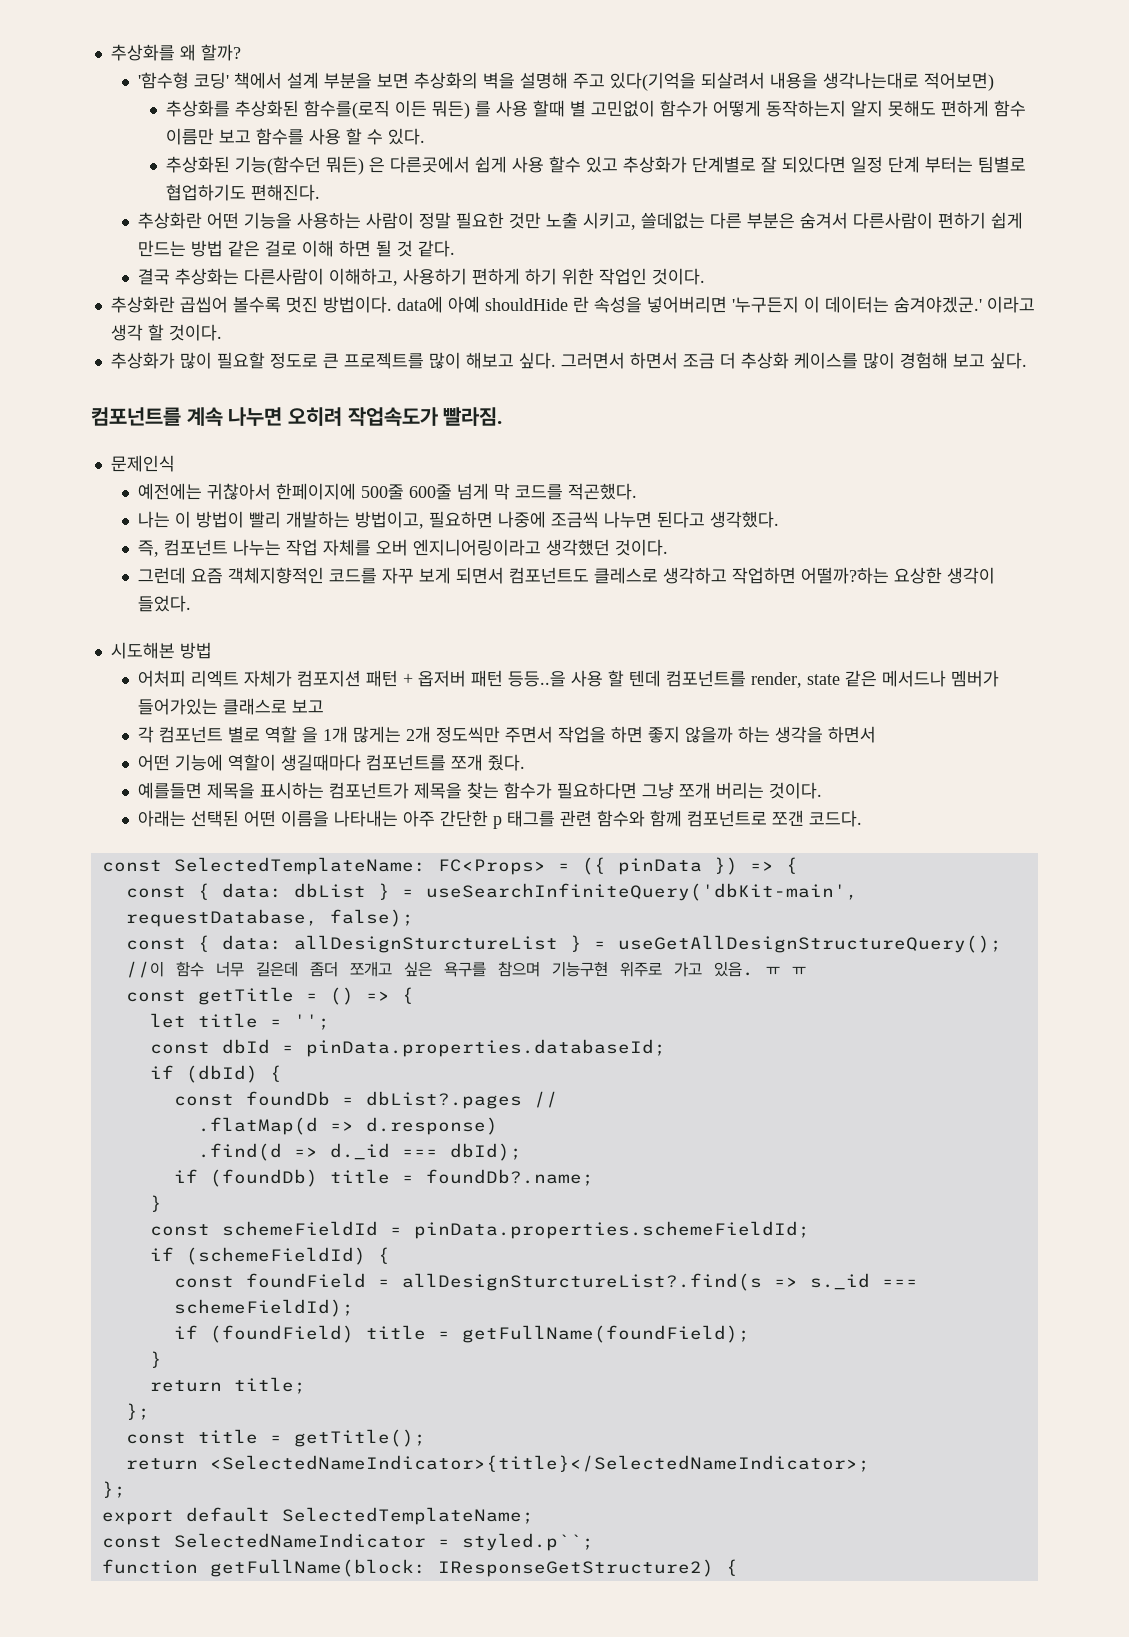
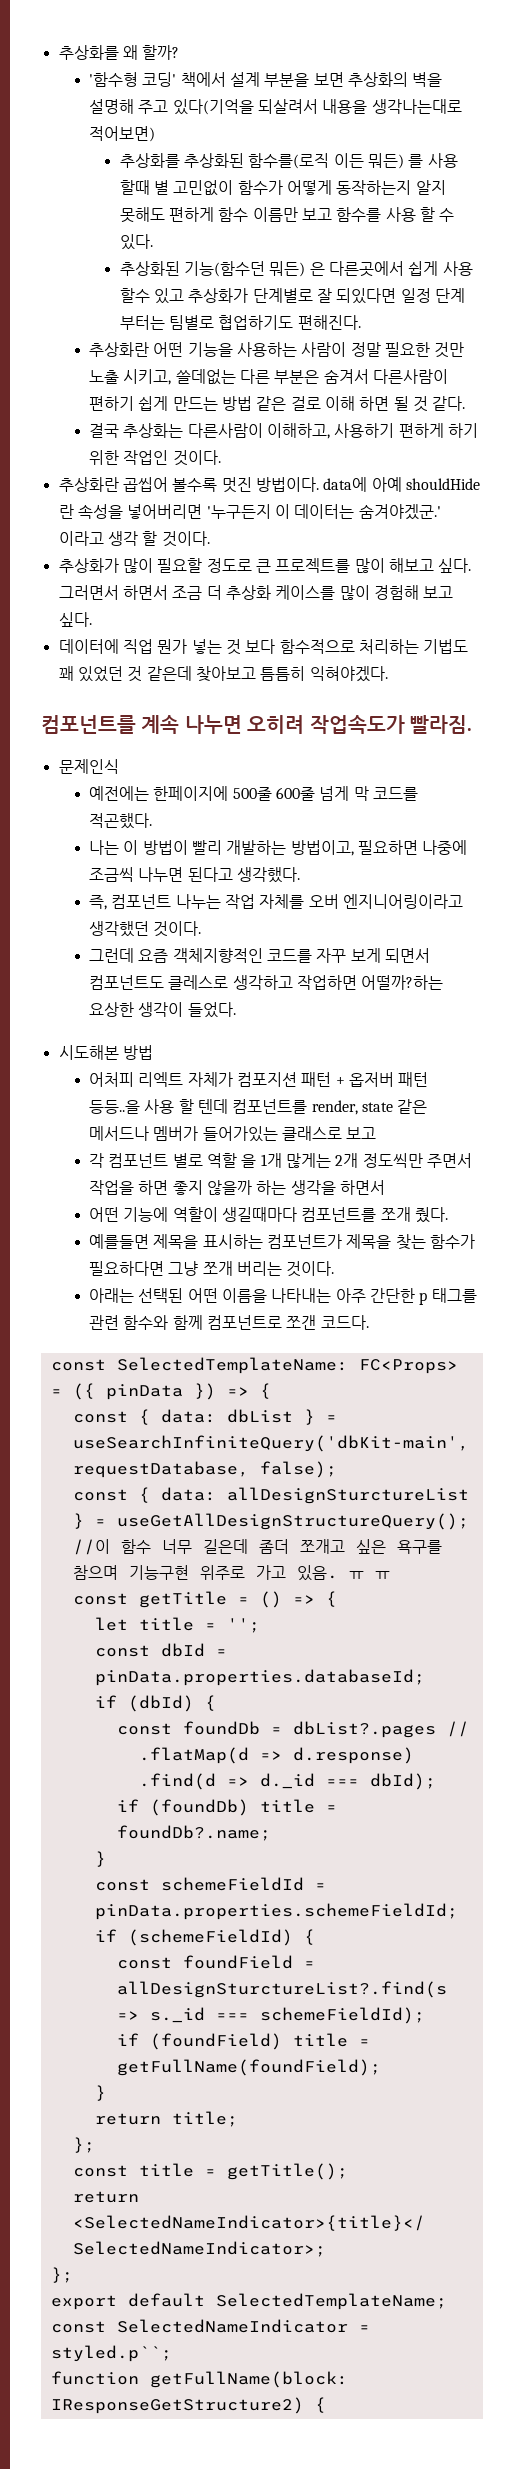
(1027, 360) none -> [58,639,469,655] [58,666,388,682] // 데이터에 직업 뭔가 넣는 것 보다 함수적으로 처리하는 기법도 꽤 있었던 것 같은데 찾아보고 틈틈히 익혀야겠다.
[207,483,272,500] 귀찮아서 -> (150, 793) none

